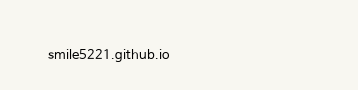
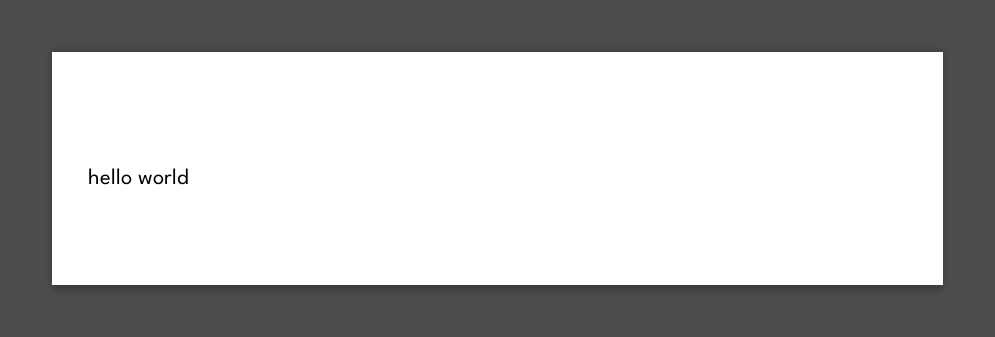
[48,49,170,63] smile5221.github.io -> [88,168,190,185] hello world

